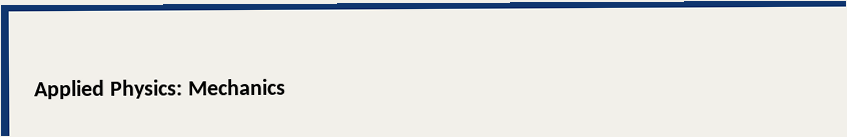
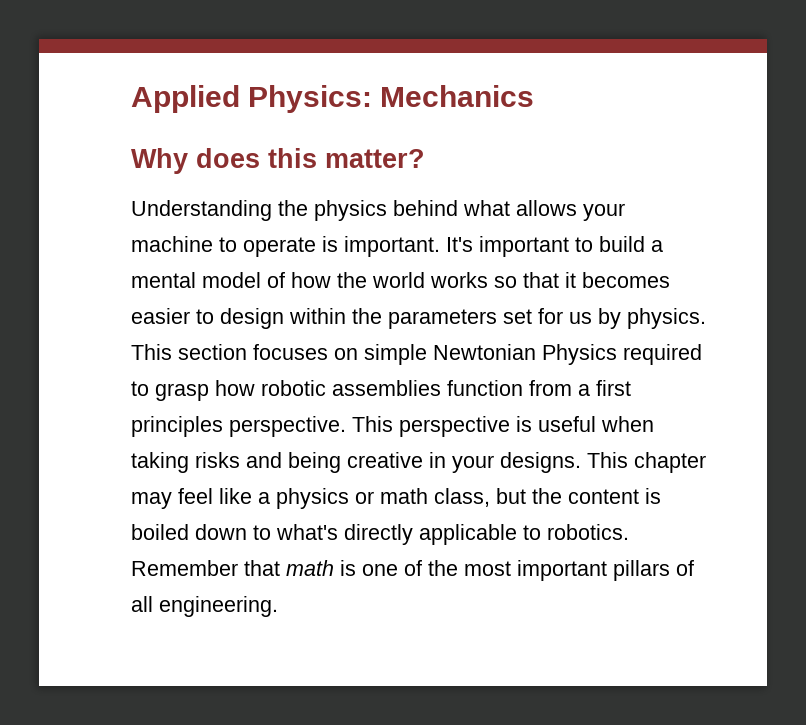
(286, 87) none -> [131,148,425,174] [131,200,625,221] [131,236,663,257] [131,272,670,288] [131,308,706,329] [131,344,702,365] [131,380,631,401] [131,416,654,437] [131,452,706,473] [131,488,661,509] [131,524,629,545] [131,560,694,581] [131,596,278,617] // Why does this matter? // Understanding the physics behind what allows your machine to operate is important. It's important to build a mental model of how the world works so that it becomes easier to design within the parameters set for us by physics. This section focuses on simple Newtonian Physics required to grasp how robotic assemblies function from a first principles perspective. This perspective is useful when taking risks and being creative in your designs. This chapter may feel like a physics or math class, but the content is boiled down to what's directly applicable to robotics. Remember that math is one of the most important pillars of all engineering.

